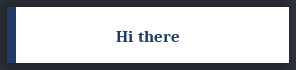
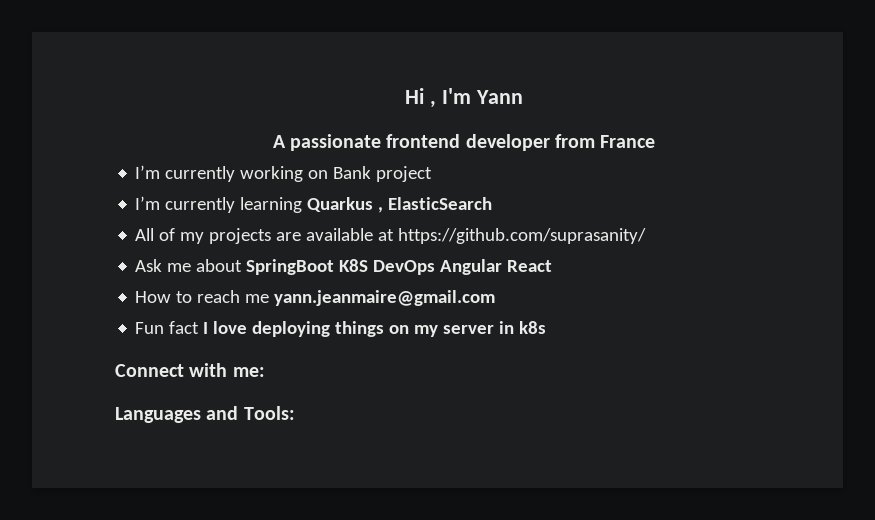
[137,30,180,42] there -> [430,88,523,108] [272,134,656,151] [135,165,433,182] [135,196,493,213] [135,228,647,244] [135,259,553,275] [135,290,496,306] [135,321,547,337] [115,363,265,377] [115,406,295,423] , I'm Yann // A passionate frontend developer from France // I’m currently working on Bank project // I’m currently learning Quarkus , ElasticSearch // All of my projects are available at https://github.com/suprasanity/ // Ask me about SpringBoot K8S DevOps Angular React // How to reach me yann.jeanmaire@gmail.com // Fun fact I love deploying things on my server in k8s // Connect with me: // Languages and Tools:

